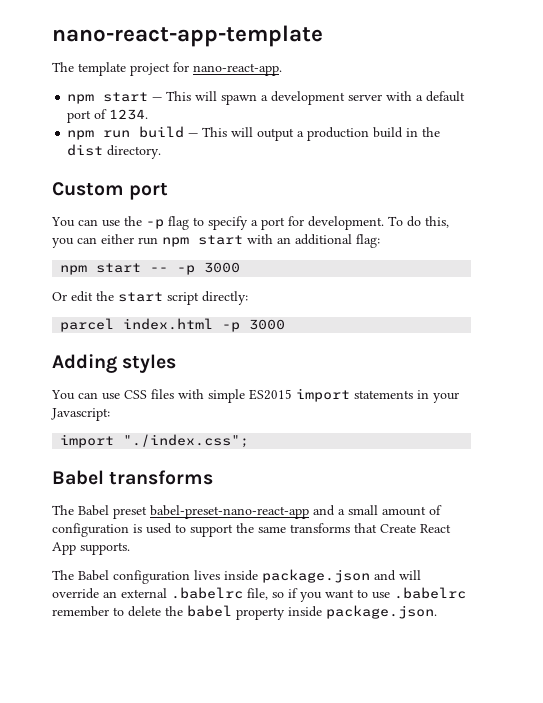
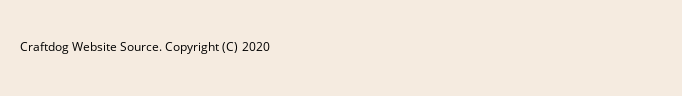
[52,25,323,47] [52,62,282,76] [67,91,466,105] [67,109,149,123] [67,126,441,141] [67,144,162,159] [52,182,169,200] [51,216,449,230] [52,234,380,248] [60,262,241,275] [52,291,248,305] [60,318,286,332] [52,354,177,373] [51,388,459,403] [51,408,110,421] [60,434,250,448] [52,470,214,485] [52,505,442,519] [52,523,451,537] [52,542,130,555] [52,569,421,584] [52,587,466,602] [52,605,437,620] nano-react-app-template // The template project for nano-react-app. // npm start — This will spawn a development server with a default port of 1234. // npm run build — This will output a production build in the dist directory. // Custom port // You can use the -p flag to specify a port for development. To do this, you can either run npm start with an additional flag: // npm start -- -p 3000 // Or edit the start script directly: // parcel index.html -p 3000 // Adding styles // You can use CSS files with simple ES2015 import statements in your Javascript: // import "./index.css"; // Babel transforms // The Babel preset babel-preset-nano-react-app and a small amount of configuration is used to support the same transforms that Create React App supports. // The Babel configuration lives inside package.json and will override an external .babelrc file, so if you want to use .babelrc remember to delete the babel property inside package.json. -> [20,42,270,54] Craftdog Website Source. Copyright (C) 2020

